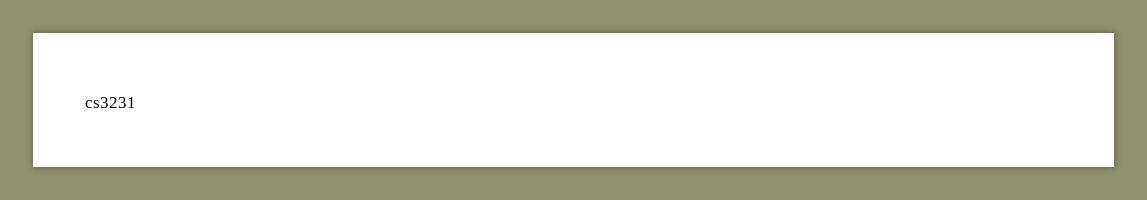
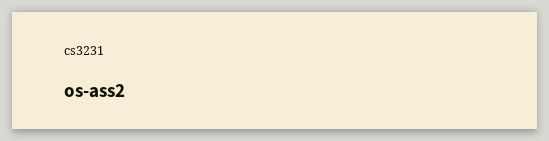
(136, 102) none -> [64,84,125,98] // os-ass2

